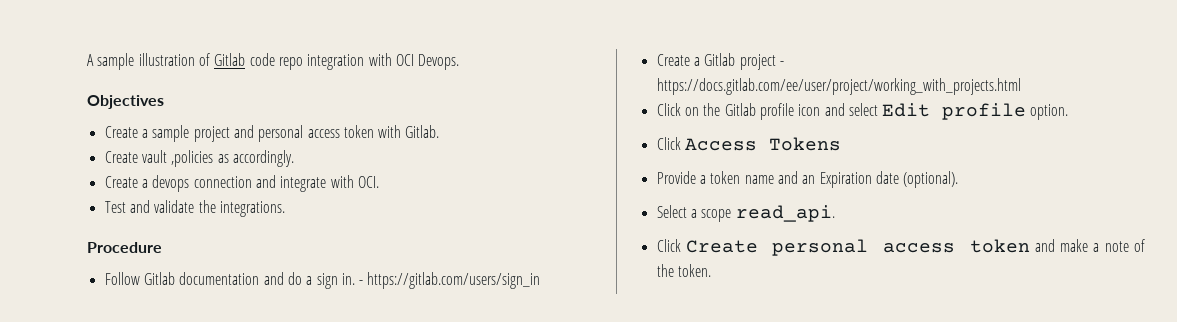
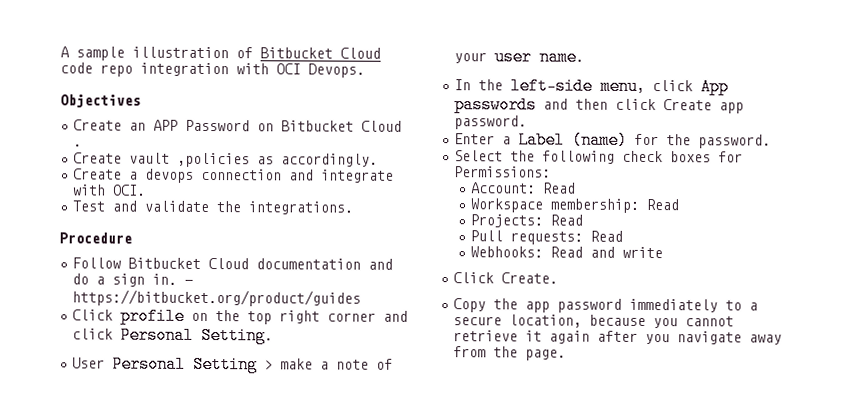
[214,53,246,66] Gitlab -> [260,47,381,59] Bitbucket Cloud
[141,125,440,142] a sample project and personal access token with Gitlab. -> [129,119,403,132] [73,144,83,147] an APP Password on Bitbucket Cloud .
[143,272,175,285] Gitlab -> [128,257,250,270] Bitbucket Cloud
[367,272,541,289] [656,53,784,70] [656,78,1021,95] [656,103,681,116] https://gitlab.com/users/sign_in // Create a Gitlab project - https://docs.gitlab.com/ee/user/project/working_with_projects.html // Click -> [72,289,362,307] [72,307,186,325] https://bitbucket.org/product/guides // Click profile
[724,103,1069,120] [656,137,841,151] [656,171,959,188] [656,205,835,222] [656,239,1145,256] [656,264,711,277] Gitlab profile icon and select Edit profile option. // Click Access Tokens // Provide a token name and an Expiration date (optional). // Select a scope read_api. // Click Create personal access token and make a note of the token. -> [247,310,409,325] [72,326,274,345] [72,355,394,374] [454,48,585,66] [454,77,730,96] [454,96,745,114] [454,115,528,130] [454,131,772,149] [454,150,744,164] [454,166,552,178] [471,182,577,194] [470,198,680,213] [470,214,584,228] [470,230,624,245] [470,246,664,259] [453,272,559,284] [453,298,759,313] [453,314,735,329] [453,330,783,345] [453,346,567,361] top right corner and click Personal Setting. // User Personal Setting > make a note of your user name. // In the left-side menu, click App passwords and then click Create app password. // Enter a Label (name) for the password. // Select the following check boxes for Permissions: // Account: Read // Workspace membership: Read // Projects: Read // Pull requests: Read // Webhooks: Read and write // Click Create. // Copy the app password immediately to a secure location, because you cannot retrieve it again after you navigate away from the page.

